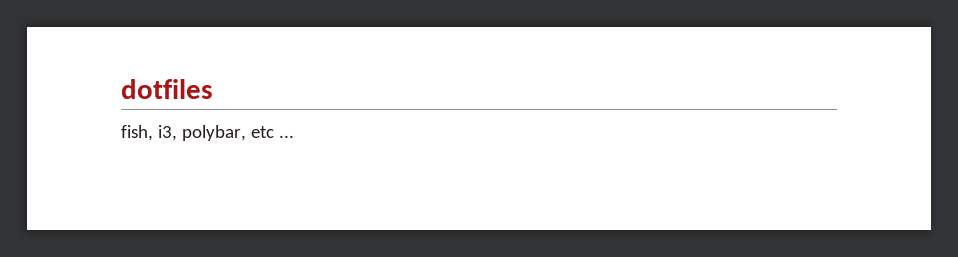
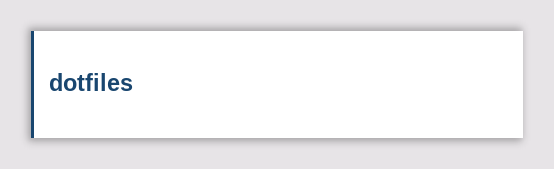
[121,125,294,141] // fish, i3, polybar, etc ... -> (133, 82) none

